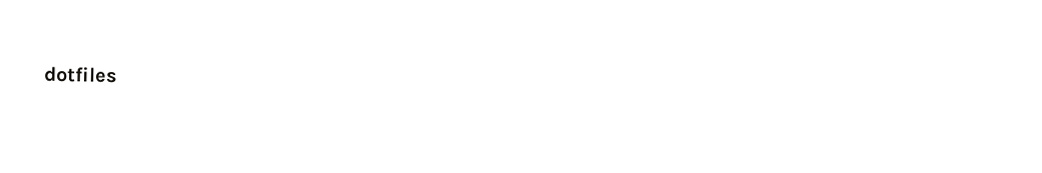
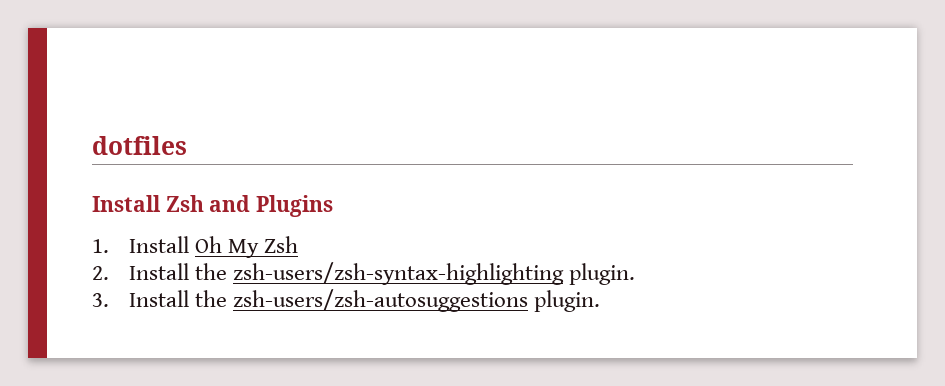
(118, 74) none -> [92,195,334,217] [92,236,299,258] [92,262,636,285] [92,289,601,312] // Install Zsh and Plugins // 1. Install Oh My Zsh // 2. Install the zsh-users/zsh-syntax-highlighting plugin. // 3. Install the zsh-users/zsh-autosuggestions plugin.

